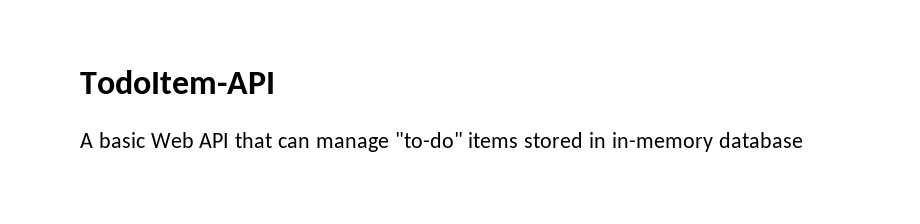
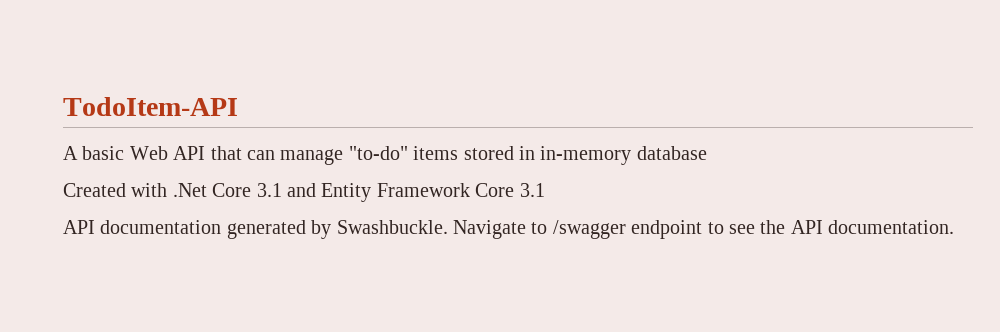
(803, 140) none -> [63,183,545,202] [63,220,955,239] // Created with .Net Core 3.1 and Entity Framework Core 3.1 // API documentation generated by Swashbuckle. Navigate to /swagger endpoint to see the API documentation.

